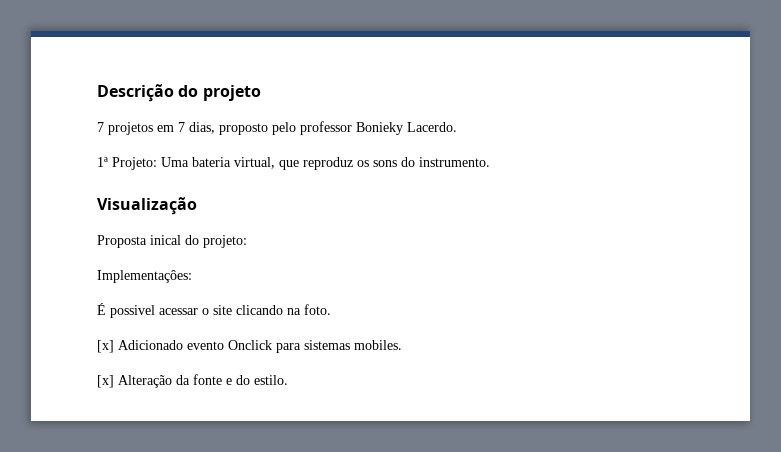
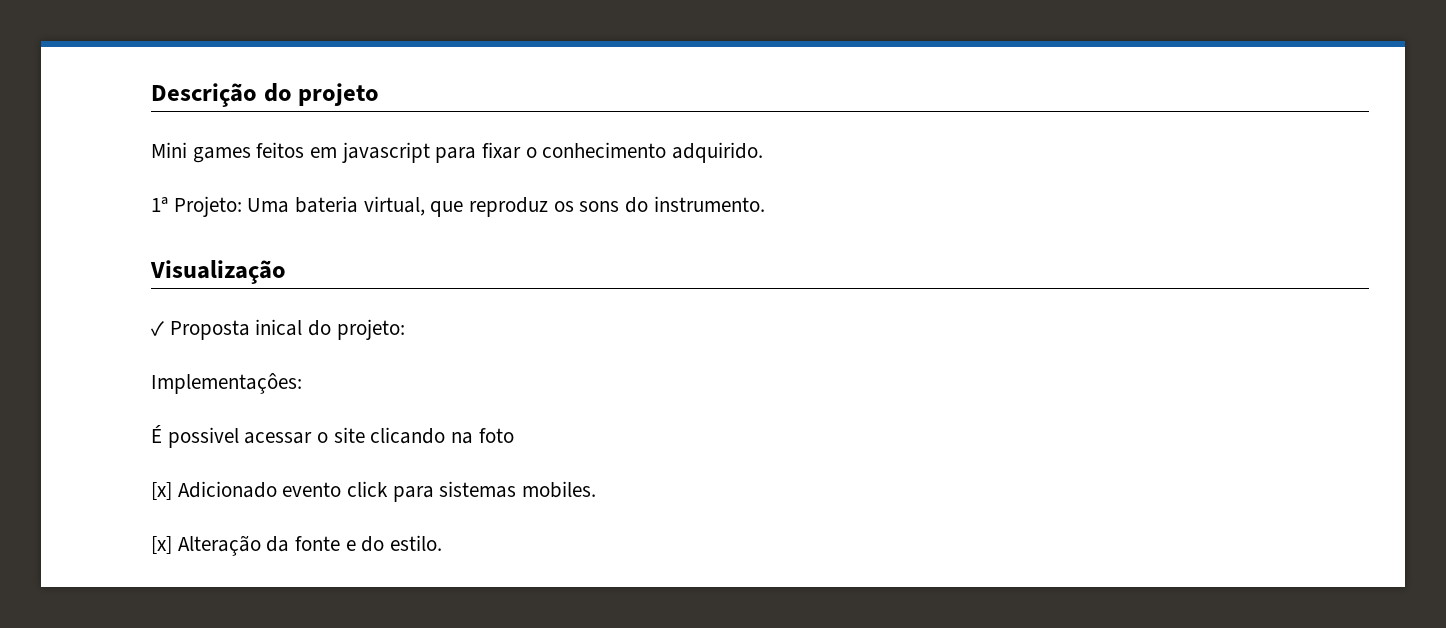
[97,121,457,135] 7 projetos em 7 dias, proposto pelo professor Bonieky Lacerdo. -> [151,142,764,163] Mini games feitos em javascript para fixar o conhecimento adquirido.
(197, 206) none -> [151,321,164,336] ✓
[304,304,331,315] foto. -> [478,428,514,443] foto
[228,340,272,350] Onclick -> [347,481,389,497] click

